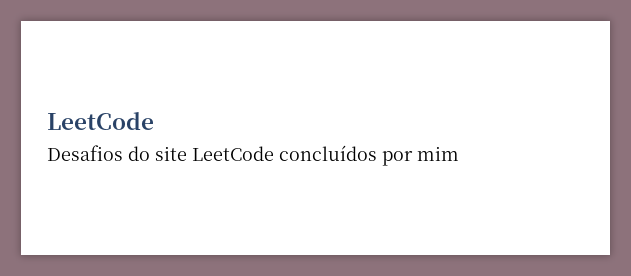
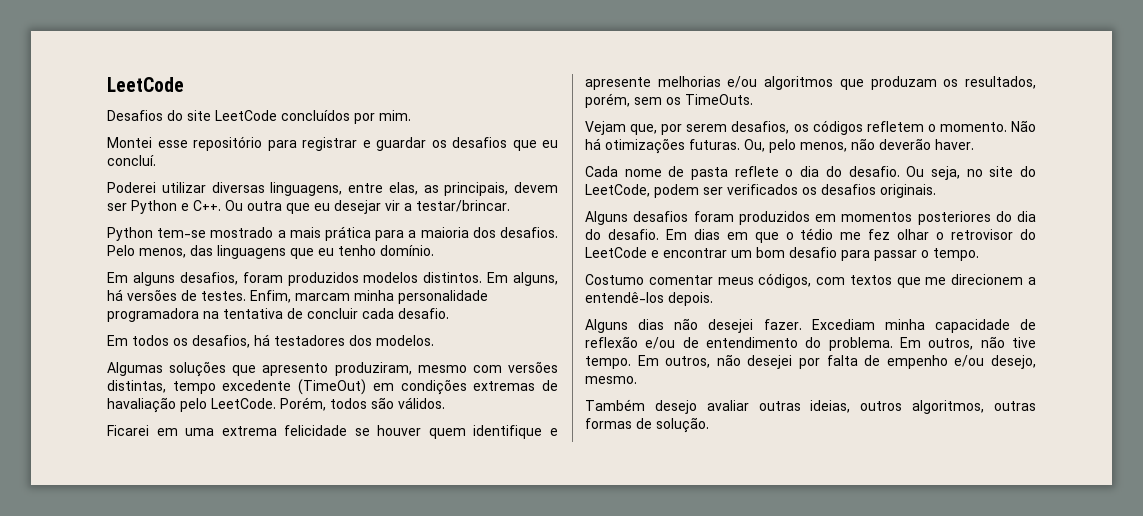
[417,146,459,161] mim -> [379,110,411,121] [107,136,558,151] [107,155,156,166] [107,182,558,196] [107,200,510,214] [107,226,558,241] [107,245,434,259] [107,272,558,286] [107,289,488,304] [107,308,449,322] [107,334,434,348] [107,361,558,377] [107,379,558,395] [107,397,445,413] [107,425,558,439] [585,76,1036,90] [585,93,753,108] [585,120,1036,135] [585,138,974,154] [585,166,1036,180] [585,184,936,198] [585,211,1036,225] [585,228,1036,243] [585,247,979,261] [585,273,1036,288] [585,292,713,306] [585,318,1036,333] [585,336,1036,351] [585,354,1036,369] [585,376,637,384] [585,399,1036,414] [585,417,709,433] mim. // Montei esse repositório para registrar e guardar os desafios que eu concluí. // Poderei utilizar diversas linguagens, entre elas, as principais, devem ser Python e C++. Ou outra que eu desejar vir a testar/brincar. // Python tem-se mostrado a mais prática para a maioria dos desafios. Pelo menos, das linguagens que eu tenho domínio. // Em alguns desafios, foram produzidos modelos distintos. Em alguns, há versões de testes. Enfim, marcam minha personalidade programadora na tentativa de concluir cada desafio. // Em todos os desafios, há testadores dos modelos. // Algumas soluções que apresento produziram, mesmo com versões distintas, tempo excedente (TimeOut) em condições extremas de havaliação pelo LeetCode. Porém, todos são válidos. // Ficarei em uma extrema felicidade se houver quem identifique e apresente melhorias e/ou algoritmos que produzam os resultados, porém, sem os TimeOuts. // Vejam que, por serem desafios, os códigos refletem o momento. Não há otimizações futuras. Ou, pelo menos, não deverão haver. // Cada nome de pasta reflete o dia do desafio. Ou seja, no site do LeetCode, podem ser verificados os desafios originais. // Alguns desafios foram produzidos em momentos posteriores do dia do desafio. Em dias em que o tédio me fez olhar o retrovisor do LeetCode e encontrar um bom desafio para passar o tempo. // Costumo comentar meus códigos, com textos que me direcionem a entendê-los depois. // Alguns dias não desejei fazer. Excediam minha capacidade de reflexão e/ou de entendimento do problema. Em outros, não tive tempo. Em outros, não desejei por falta de empenho e/ou desejo, mesmo. // Também desejo avaliar outras ideias, outros algoritmos, outras formas de solução.

